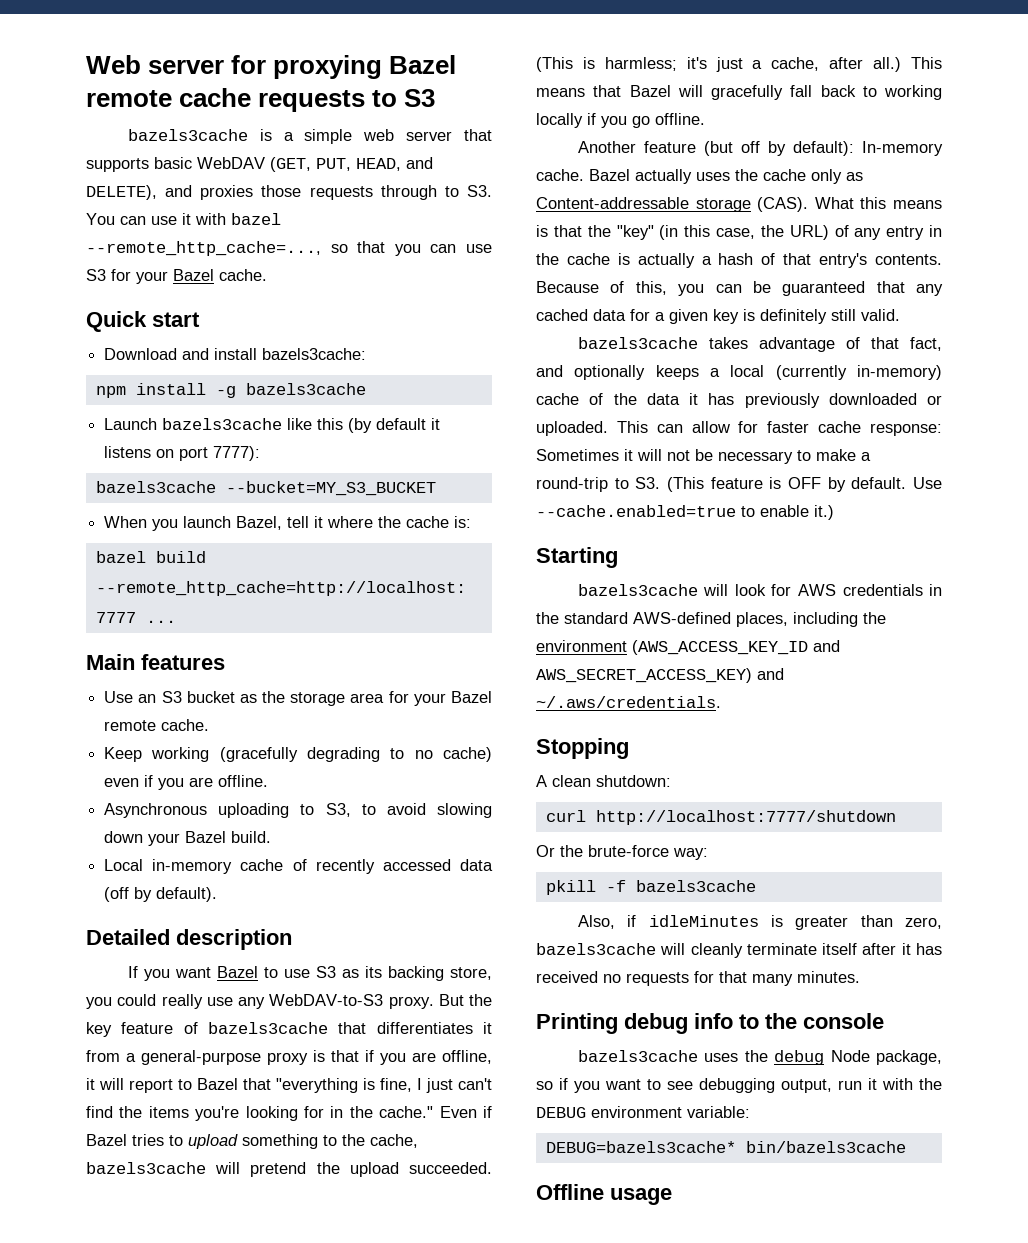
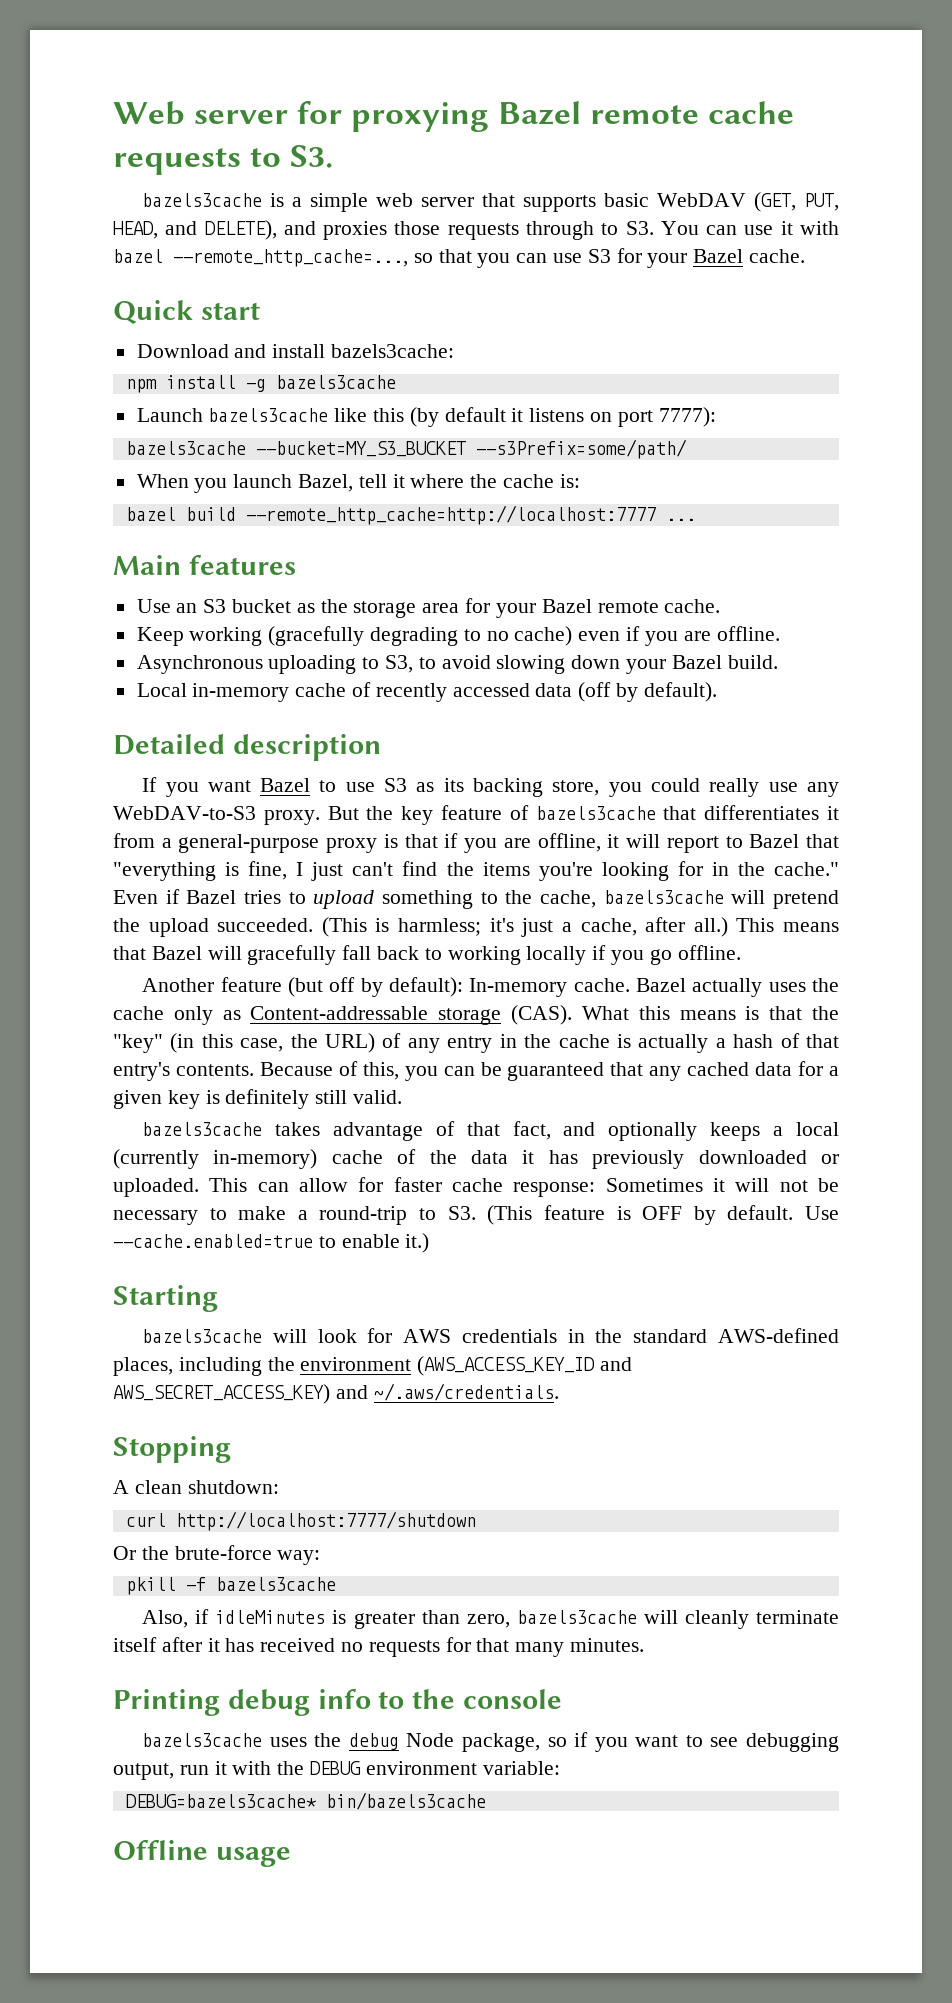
[404,89,436,107] S3 -> [290,145,334,168] S3.
(436, 488) none -> [475,439,687,459] --s3Prefix=some/path/

